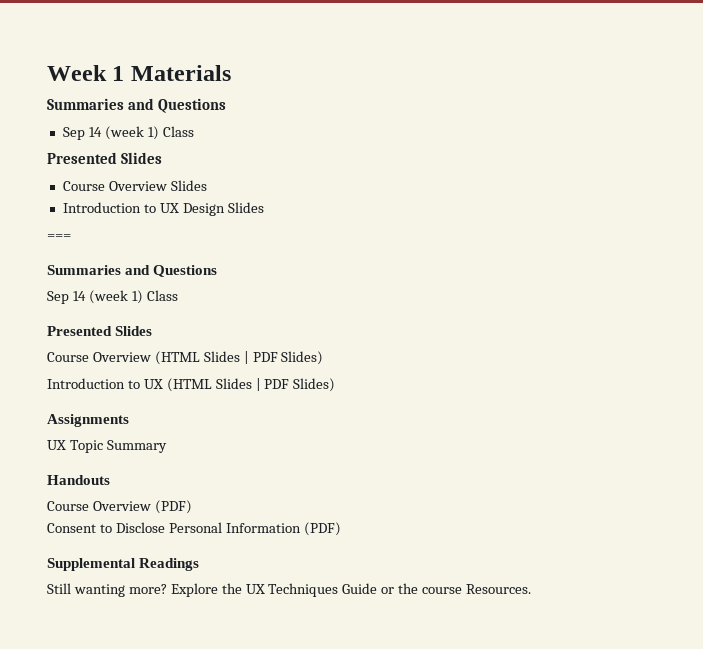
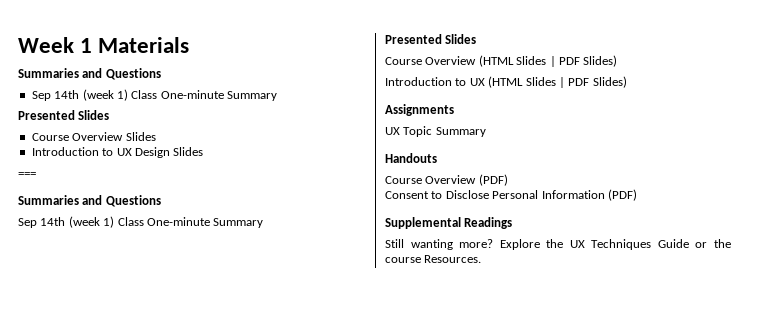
[88,126,194,140] 14 (week 1) Class -> [54,89,277,101] 14th (week 1) Class One-minute Summary
[72,290,178,304] 14 (week 1) Class -> [40,216,264,228] 14th (week 1) Class One-minute Summary

